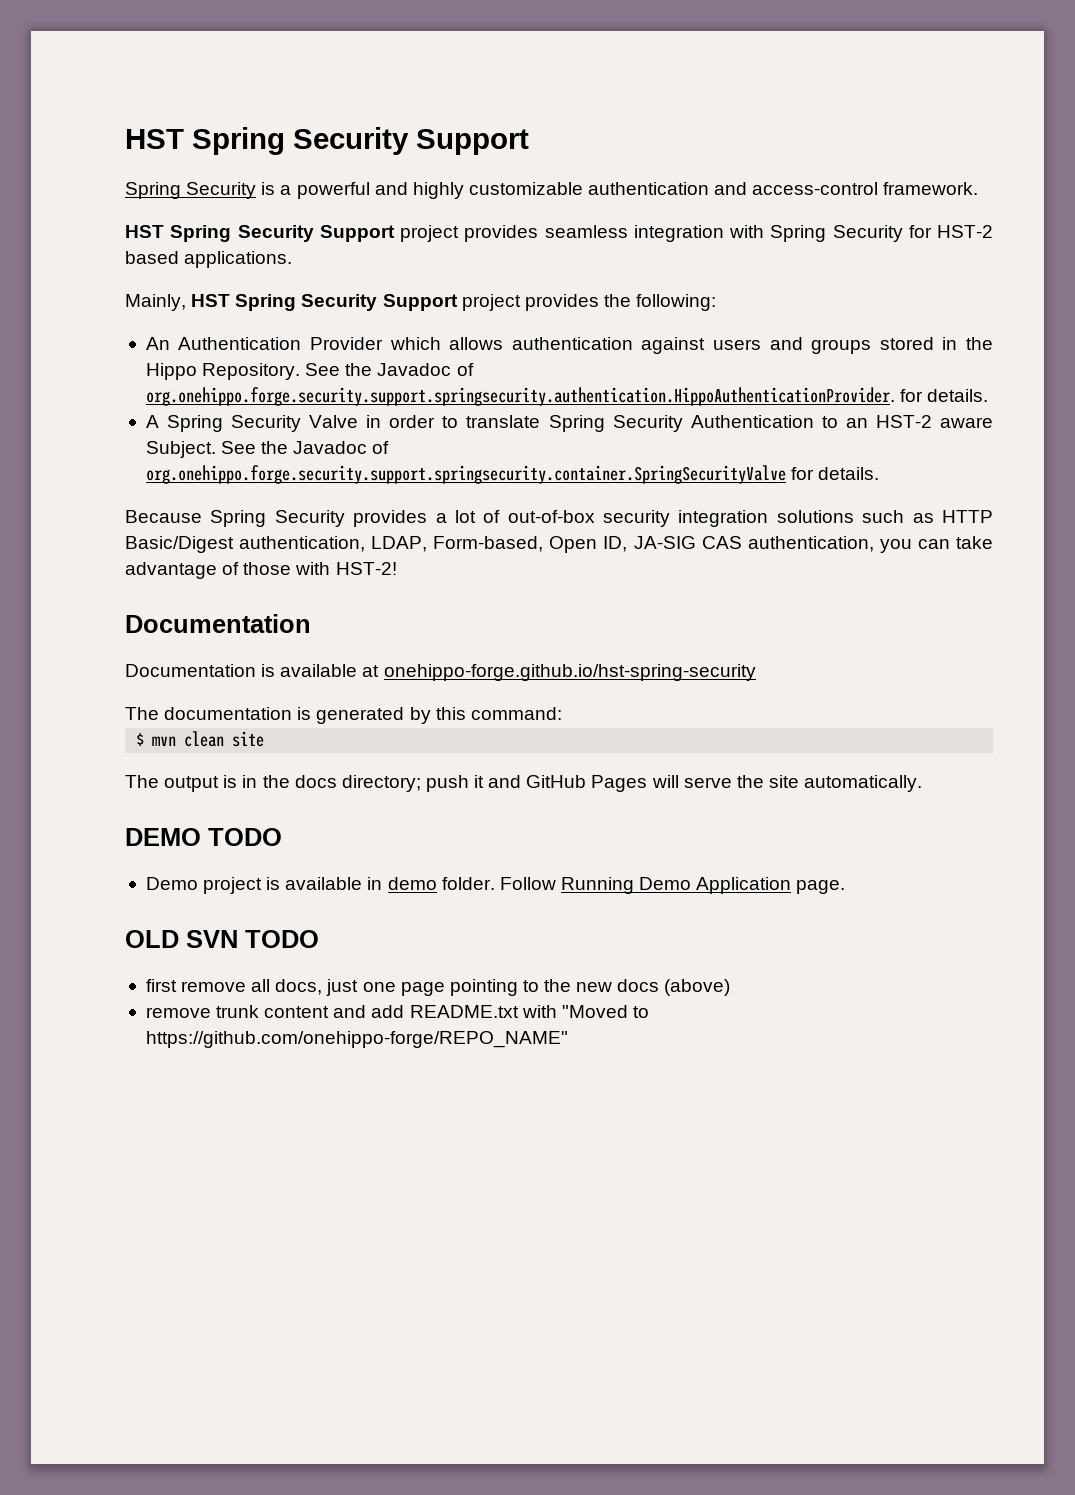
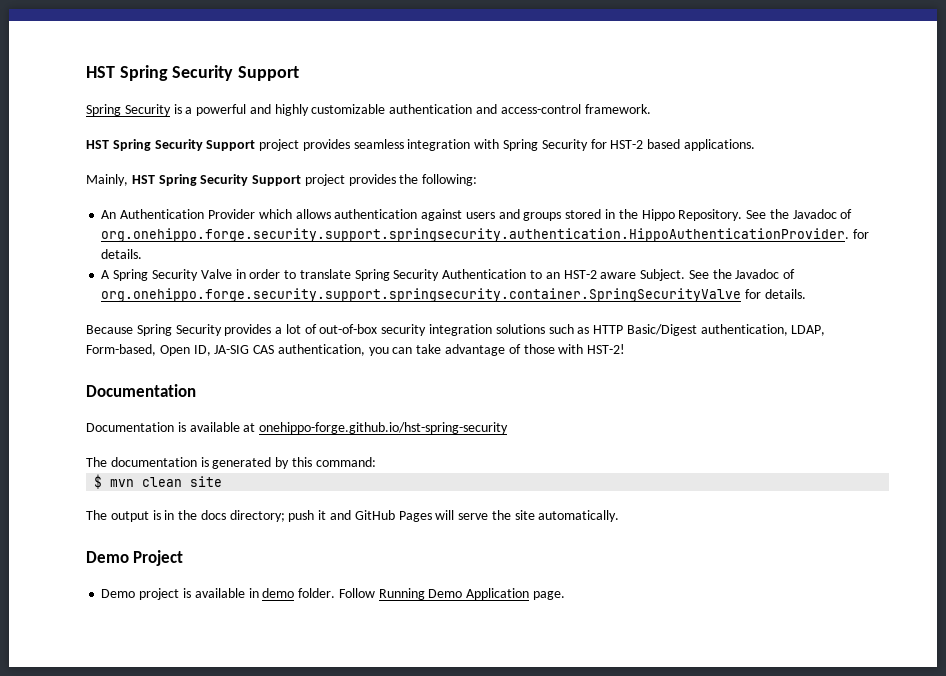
[125,828,282,846] DEMO TODO -> [86,550,184,566] Demo Project
[125,930,319,948] [145,979,731,996] [145,1005,649,1018] [145,1031,568,1048] // OLD SVN TODO // first remove all docs, just one page pointing to the new docs (above) // remove trunk content and add README.txt with "Moved to https://github.com/onehippo-forge/REPO_NAME" -> (565, 595) none

